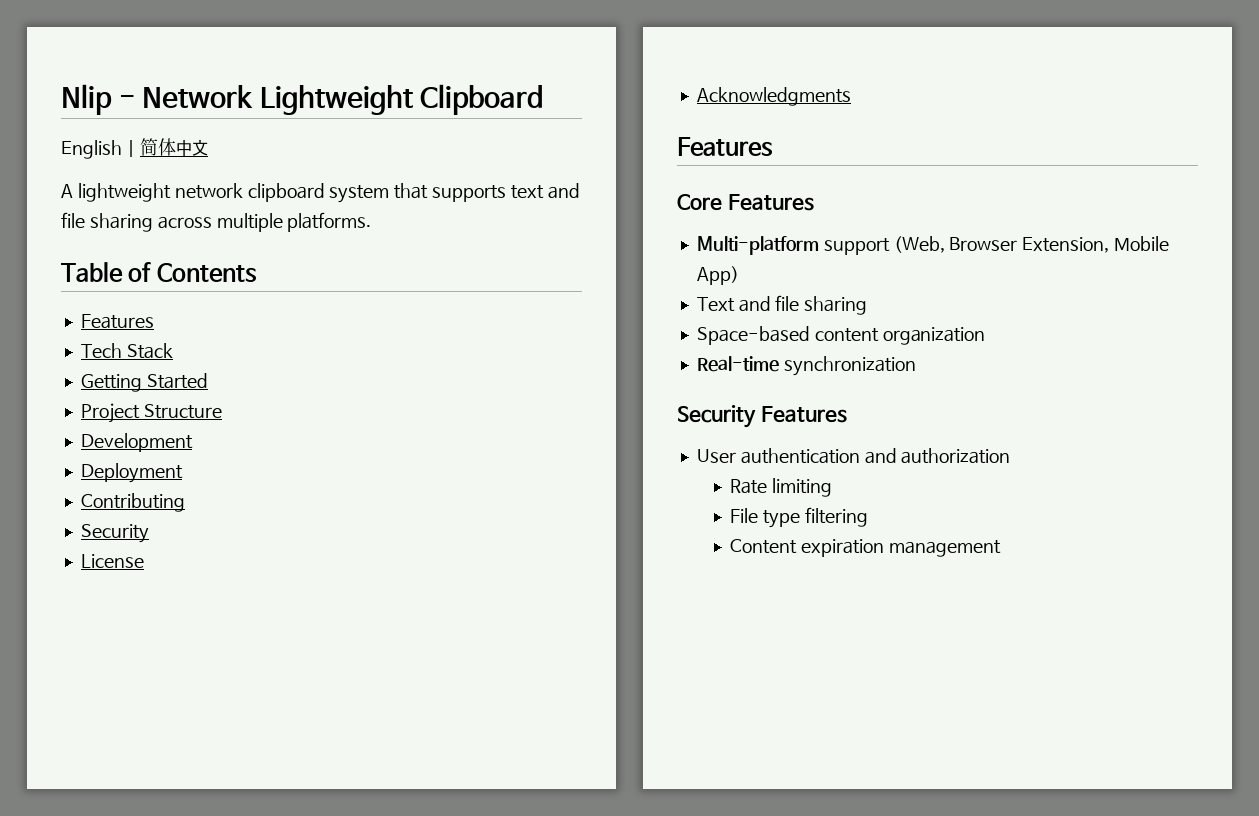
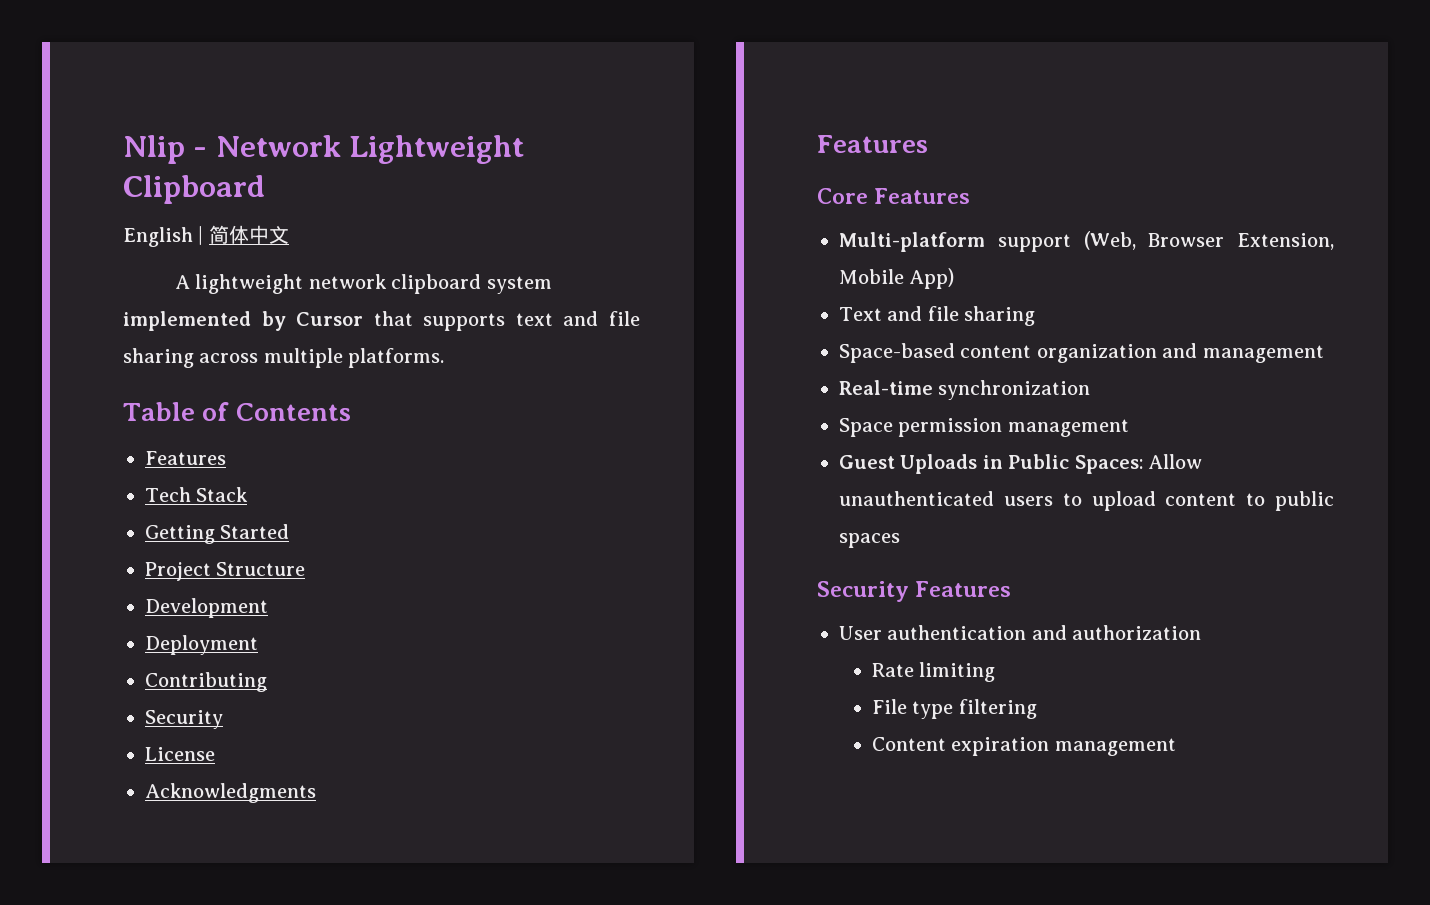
(390, 194) none -> [123,311,364,331] implemented by Cursor
(986, 336) none -> [1162,343,1324,363] and management
(916, 366) none -> [839,418,1129,437] [839,454,1202,474] [839,491,1334,511] [839,533,900,548] // Space permission management // Guest Uploads in Public Spaces: Allow unauthenticated users to upload content to public spaces

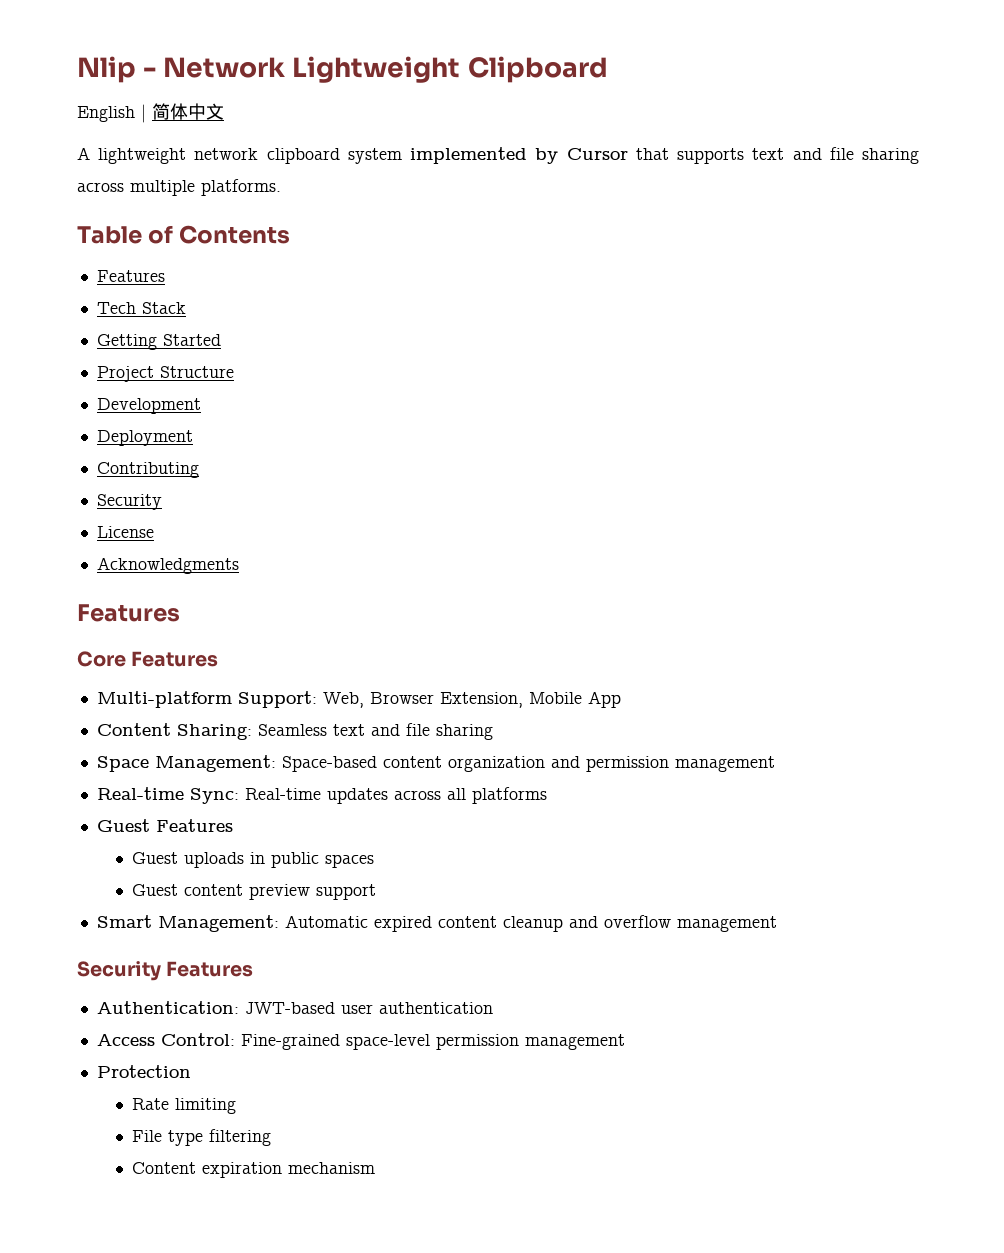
[997,231,1136,252] support (Web, -> [237,691,364,708] Support: Web,
[909,268,955,289] [839,307,882,321] App) // Text -> [587,691,621,708] [96,723,365,740] App // Content Sharing: Seamless text
(1036, 316) none -> [96,755,276,772] Space Management:
(1198, 350) none -> [585,756,669,772] permission
[938,380,1091,400] [839,418,1129,437] [839,454,1202,474] [839,491,1334,511] [839,533,900,548] [817,581,1012,602] [839,625,1202,640] synchronization // Space permission management // Guest Uploads in Public Spaces: Allow unauthenticated users to upload content to public spaces // Security Features // User authentication and authorization -> [189,787,547,804] [96,819,233,832] [132,852,375,868] [132,884,377,900] [96,915,777,932] [77,961,254,981] [96,1001,493,1014] [96,1033,625,1050] [96,1065,191,1078] Sync: Real-time updates across all platforms // Guest Features // Guest uploads in public spaces // Guest content preview support // Smart Management: Automatic expired content cleanup and overflow management // Security Features // Authentication: JWT-based user authentication // Access Control: Fine-grained space-level permission management // Protection
[1054,738,1176,756] management -> [288,1162,376,1174] mechanism

